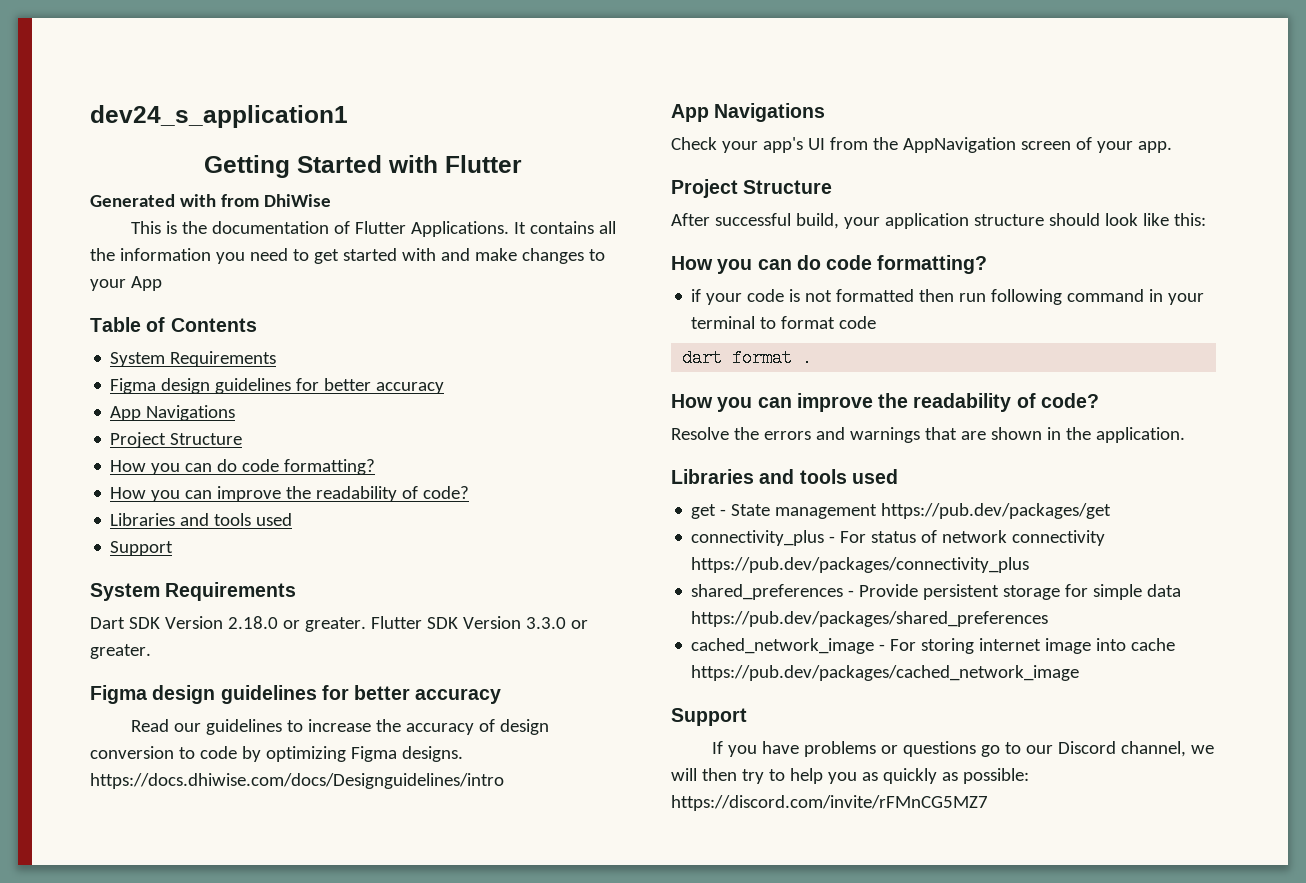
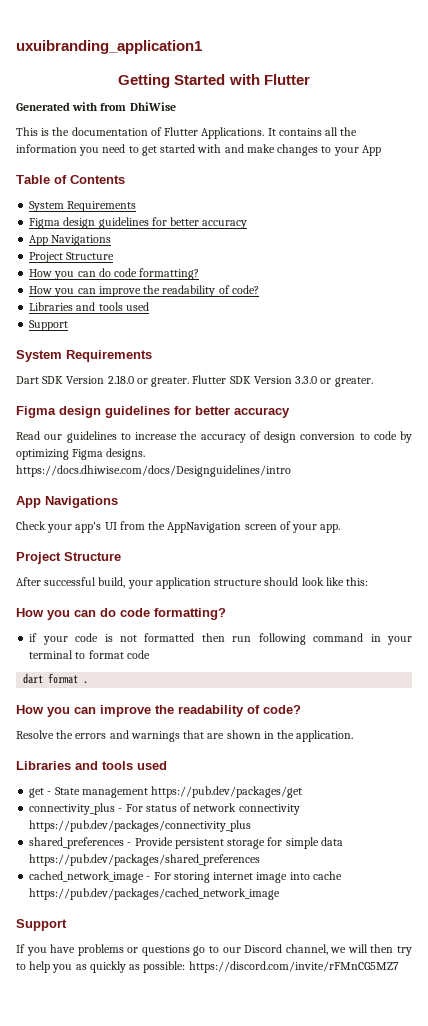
[90,105,348,128] dev24_s_application1 -> [16,40,202,54] uxuibranding_application1

